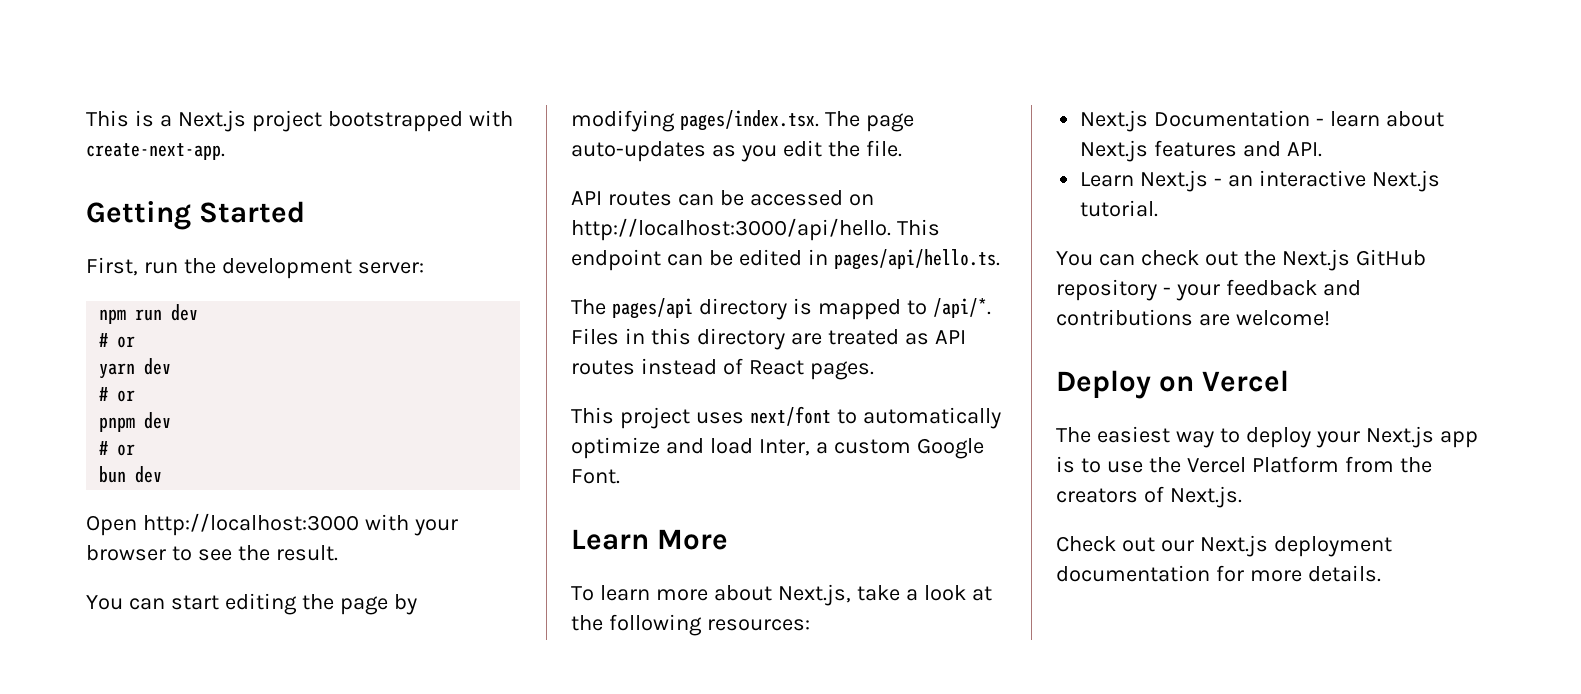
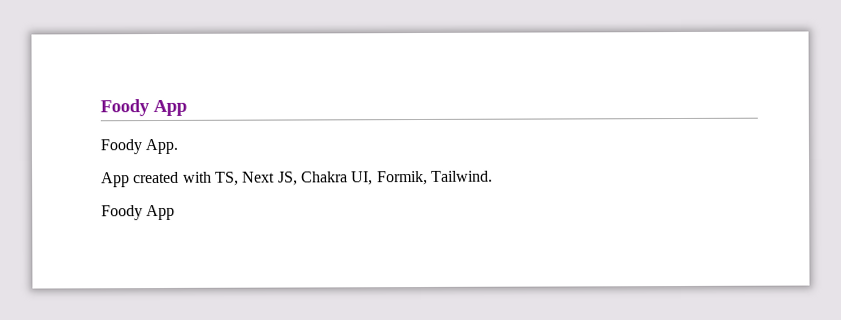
[86,110,513,132] [86,143,225,160] [86,201,305,230] [86,257,424,279] [99,304,199,324] [99,333,136,348] [99,358,172,379] [99,387,136,402] [99,412,172,432] [99,441,136,456] [99,466,163,483] [86,513,458,536] [86,545,338,561] [86,593,417,615] [571,110,914,132] [571,140,902,162] [571,190,874,206] [571,218,940,241] [571,249,1000,271] [571,298,991,320] [571,328,966,350] [571,358,874,380] [571,406,1001,429] [571,437,984,459] [571,469,620,484] [571,529,728,550] [571,584,992,606] [571,614,810,636] [1080,110,1444,132] [1080,140,1323,162] [1080,170,1440,192] [1080,200,1159,217] [1056,249,1426,271] [1056,279,1361,301] [1056,309,1330,326] [1056,370,1289,399] [1056,426,1478,448] [1056,456,1432,473] [1056,486,1242,508] [1056,535,1392,557] [1056,565,1381,582] This is a Next.js project bootstrapped with create-next-app. // Getting Started // First, run the development server: // npm run dev // # or // yarn dev // # or // pnpm dev // # or // bun dev // Open http://localhost:3000 with your browser to see the result. // You can start editing the page by modifying pages/index.tsx. The page auto-updates as you edit the file. // API routes can be accessed on http://localhost:3000/api/hello. This endpoint can be edited in pages/api/hello.ts. // The pages/api directory is mapped to /api/*. Files in this directory are treated as API routes instead of React pages. // This project uses next/font to automatically optimize and load Inter, a custom Google Font. // Learn More // To learn more about Next.js, take a look at the following resources: // Next.js Documentation - learn about Next.js features and API. // Learn Next.js - an interactive Next.js tutorial. // You can check out the Next.js GitHub repository - your feedback and contributions are welcome! // Deploy on Vercel // The easiest way to deploy your Next.js app is to use the Vercel Platform from the creators of Next.js. // Check out our Next.js deployment documentation for more details. -> [100,99,187,117] [100,138,179,155] [101,170,493,188] [101,204,176,221] Foody App // Foody App. // App created with TS, Next JS, Chakra UI, Formik, Tailwind. // Foody App

